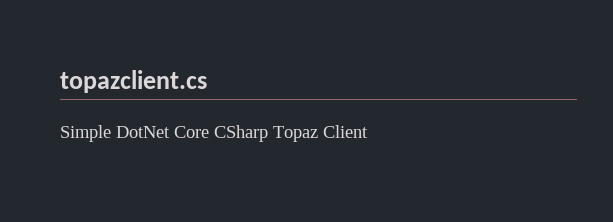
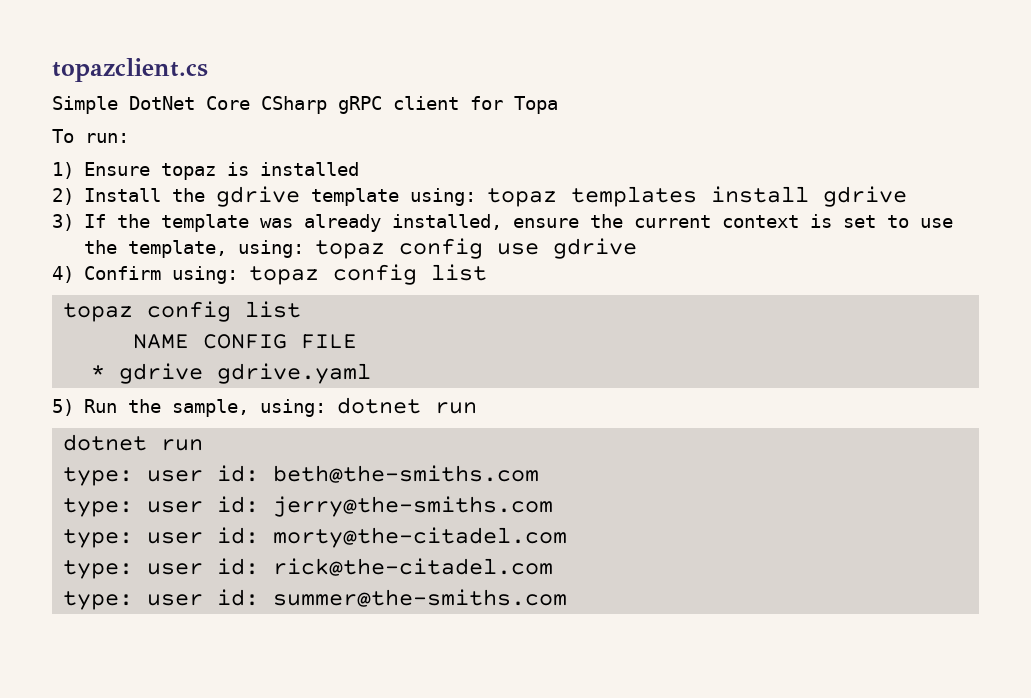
[273,125,368,142] Topaz Client -> [338,96,558,114] [52,129,129,143] [52,162,359,180] [52,186,907,207] [52,214,953,232] [83,238,637,259] [52,264,487,285] [63,301,302,322] [133,334,358,349] [91,363,372,384] [52,397,477,417] [63,434,204,451] [63,465,540,486] [63,496,554,517] [63,527,568,548] [63,558,554,579] [63,589,568,610] gRPC client for Topa // To run: // 1) Ensure topaz is installed // 2) Install the gdrive template using: topaz templates install gdrive // 3) If the template was already installed, ensure the current context is set to use the template, using: topaz config use gdrive // 4) Confirm using: topaz config list // topaz config list // NAME CONFIG FILE // * gdrive gdrive.yaml // 5) Run the sample, using: dotnet run // dotnet run // type: user id: beth@the-smiths.com // type: user id: jerry@the-smiths.com // type: user id: morty@the-citadel.com // type: user id: rick@the-citadel.com // type: user id: summer@the-smiths.com

